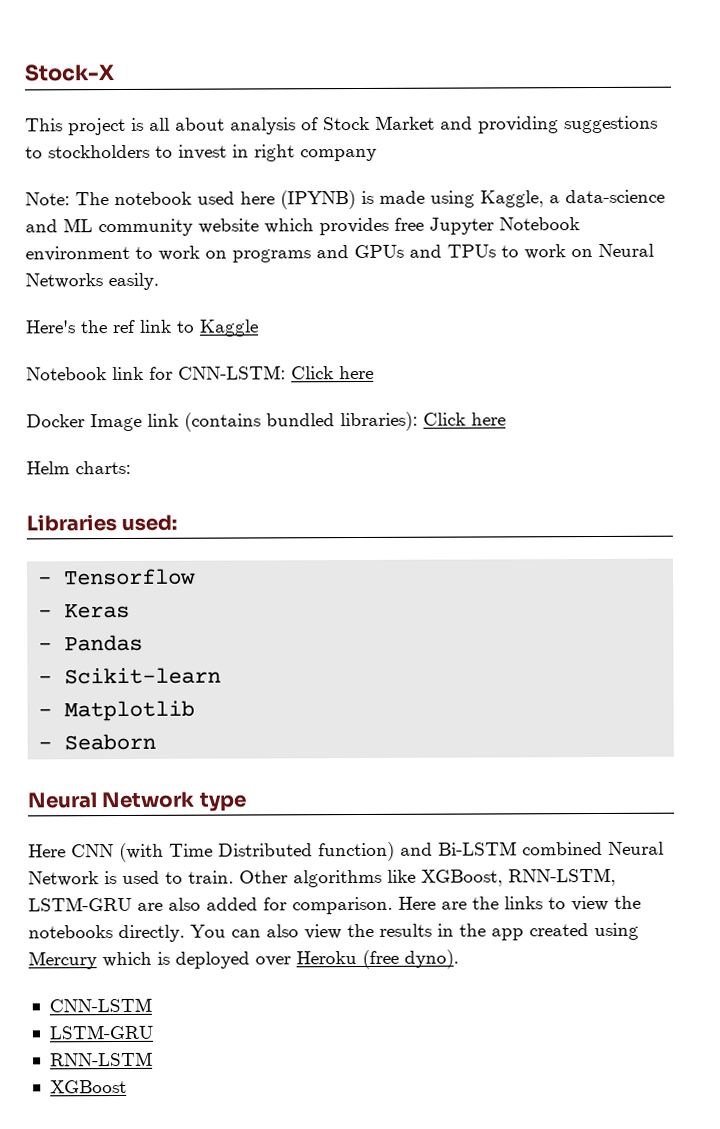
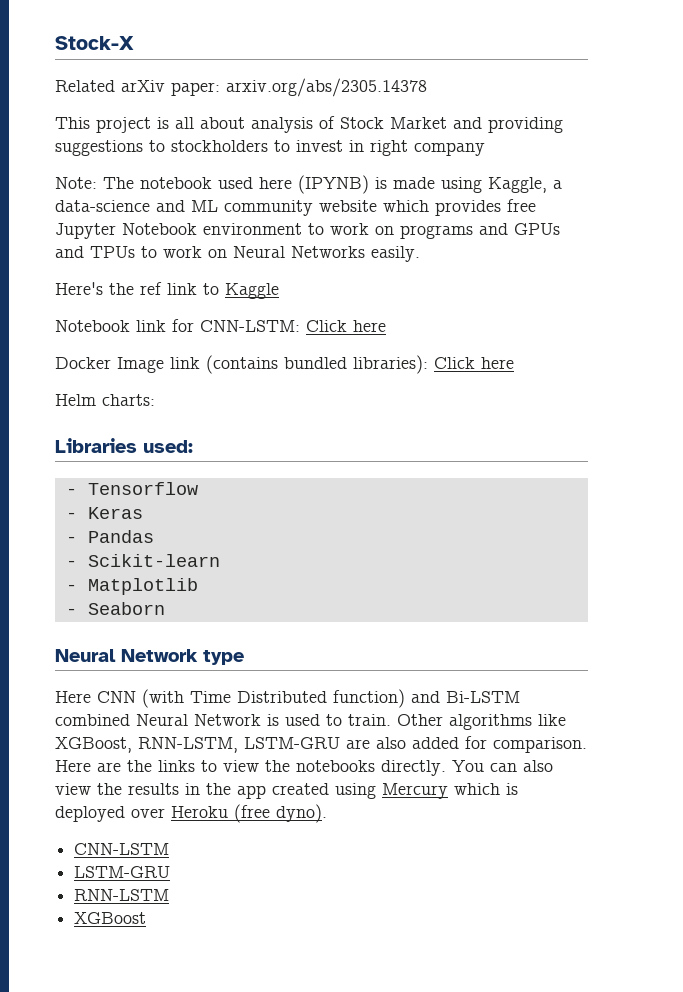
(114, 73) none -> [55,78,427,97] // Related arXiv paper: arxiv.org/abs/2305.14378

